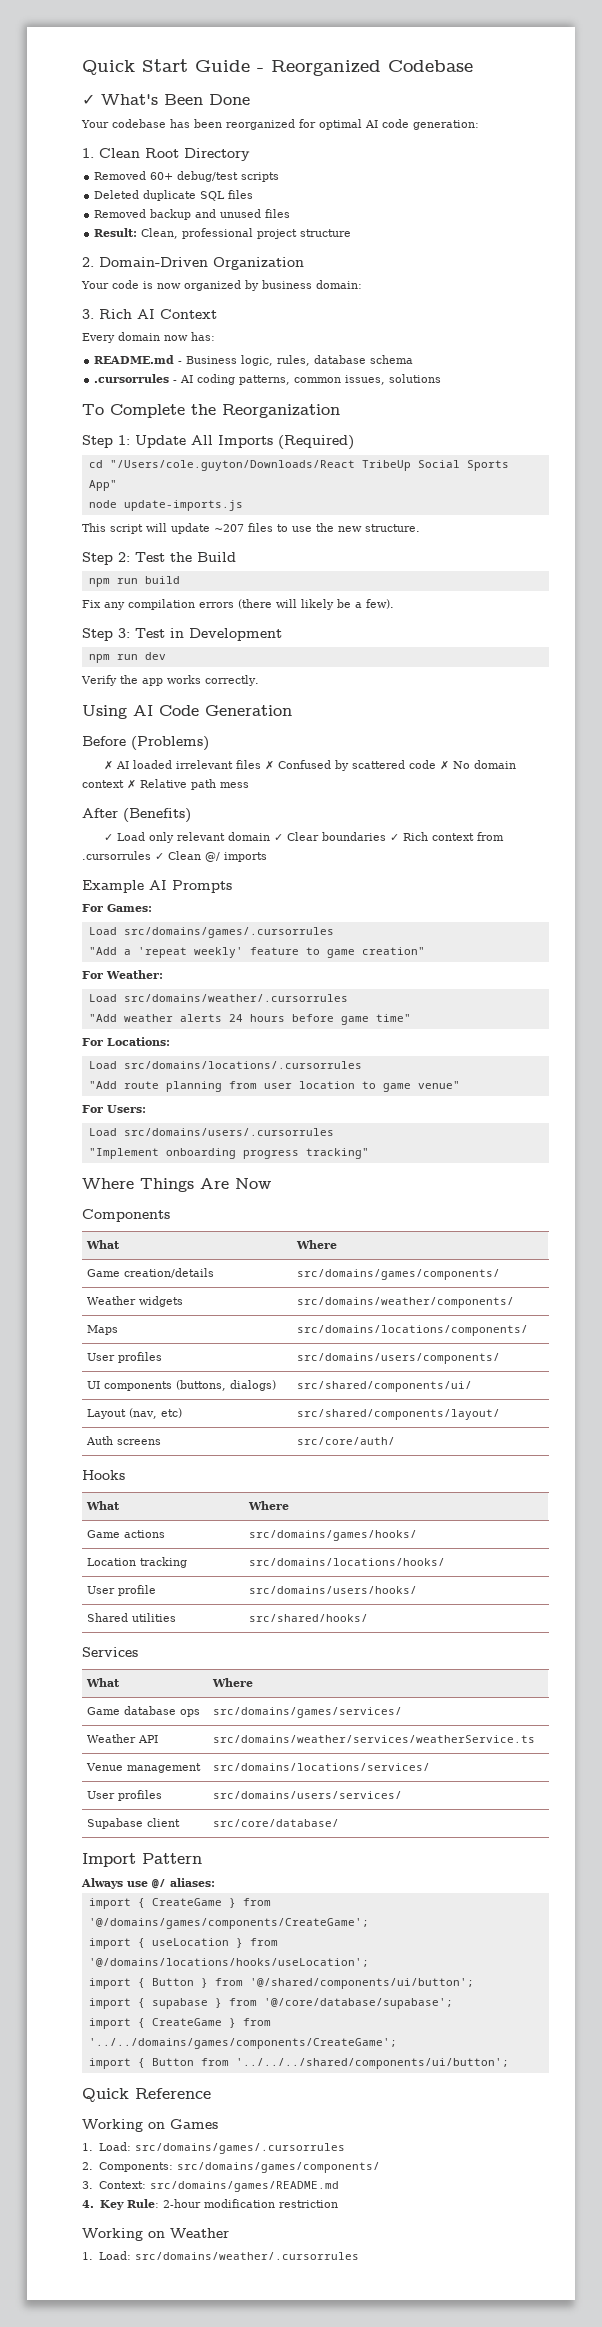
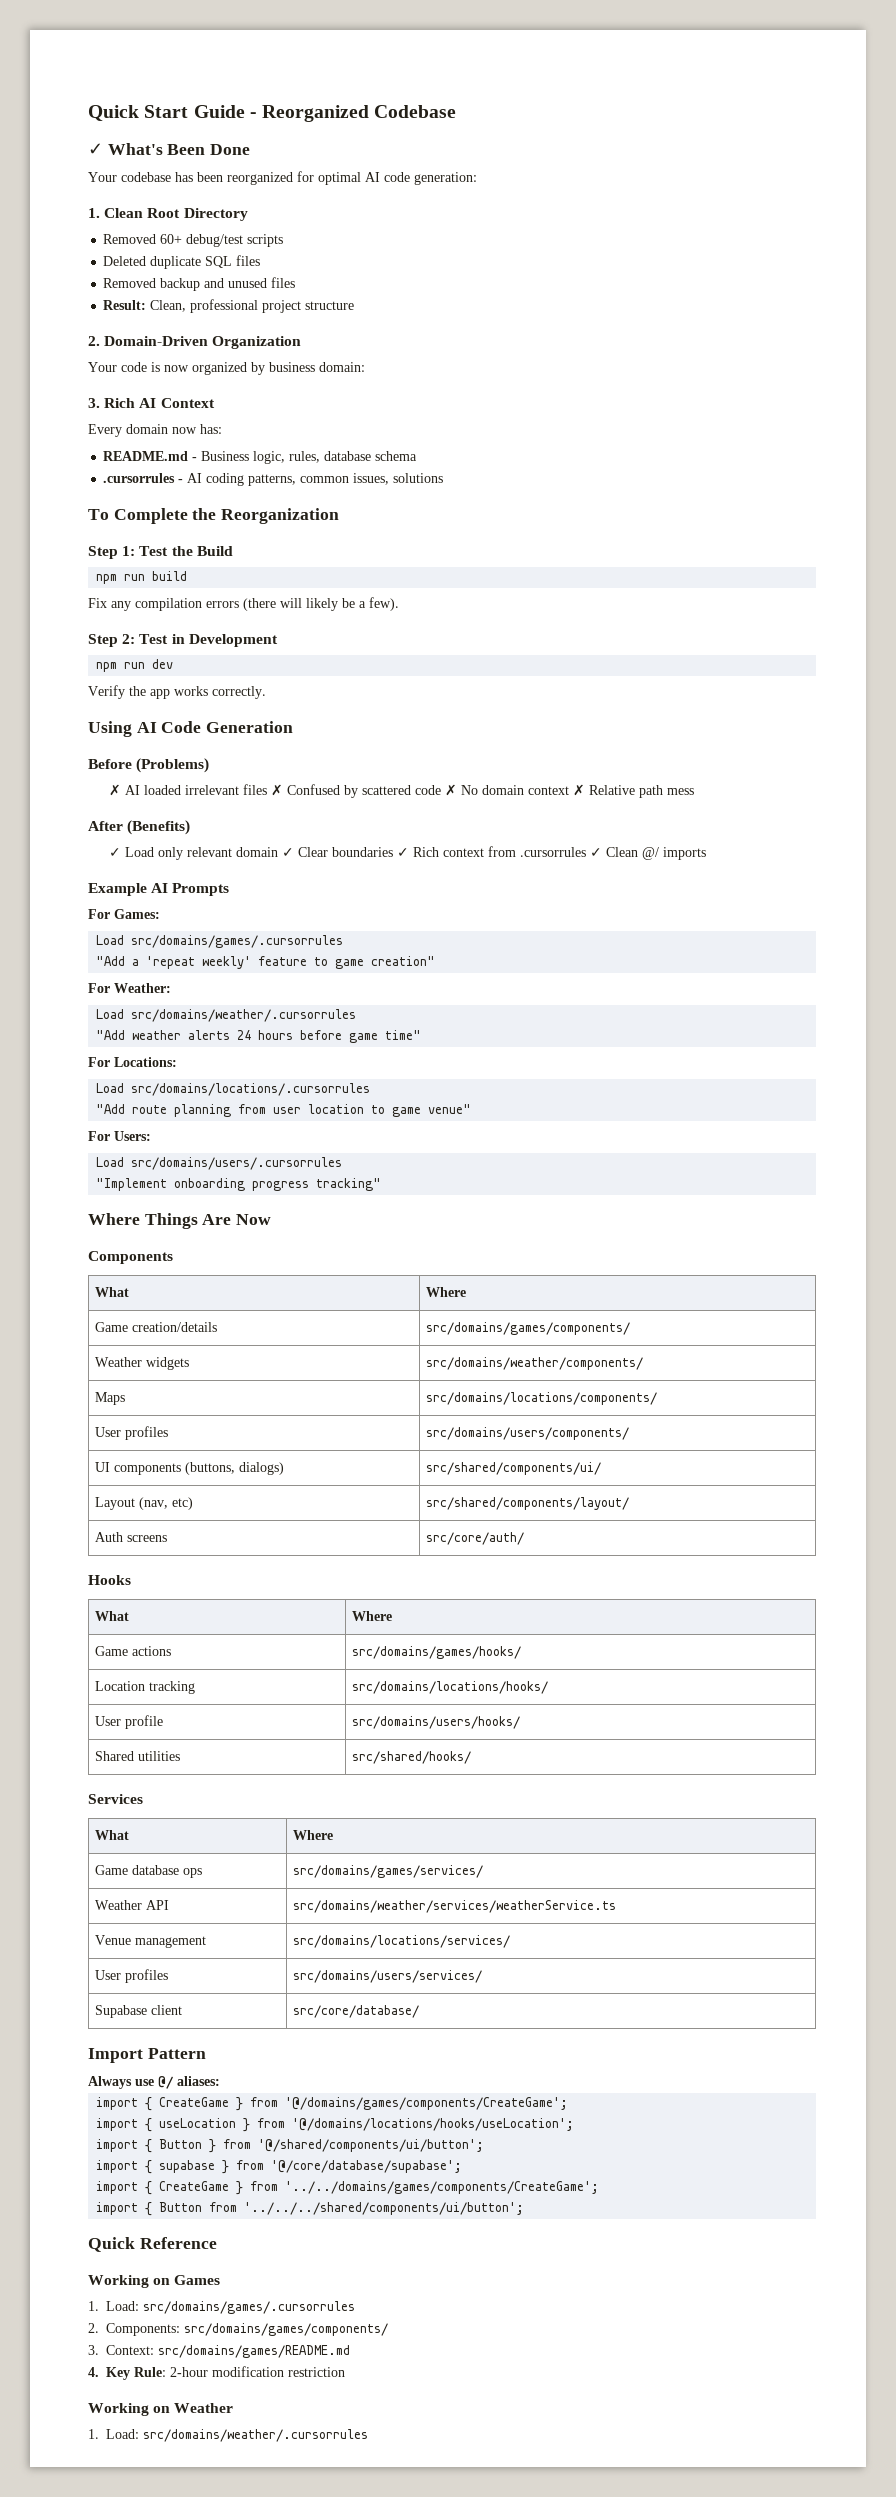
[135,435,354,450] [88,460,509,471] [88,480,117,491] [88,500,243,511] [82,523,420,534] [82,552,130,565] Update All Imports (Required) // cd "/Users/cole.guyton/Downloads/React TribeUp Social Sports App" // node update-imports.js // This script will update ~207 files to use the new structure. // Step 2: -> (136, 551) none
[118,628,130,638] 3: -> [122,634,136,644] 2:

